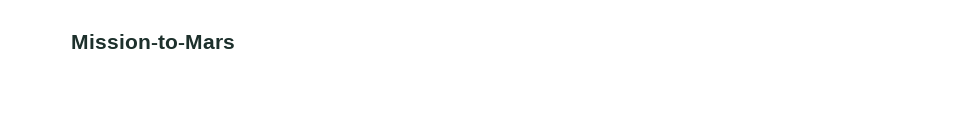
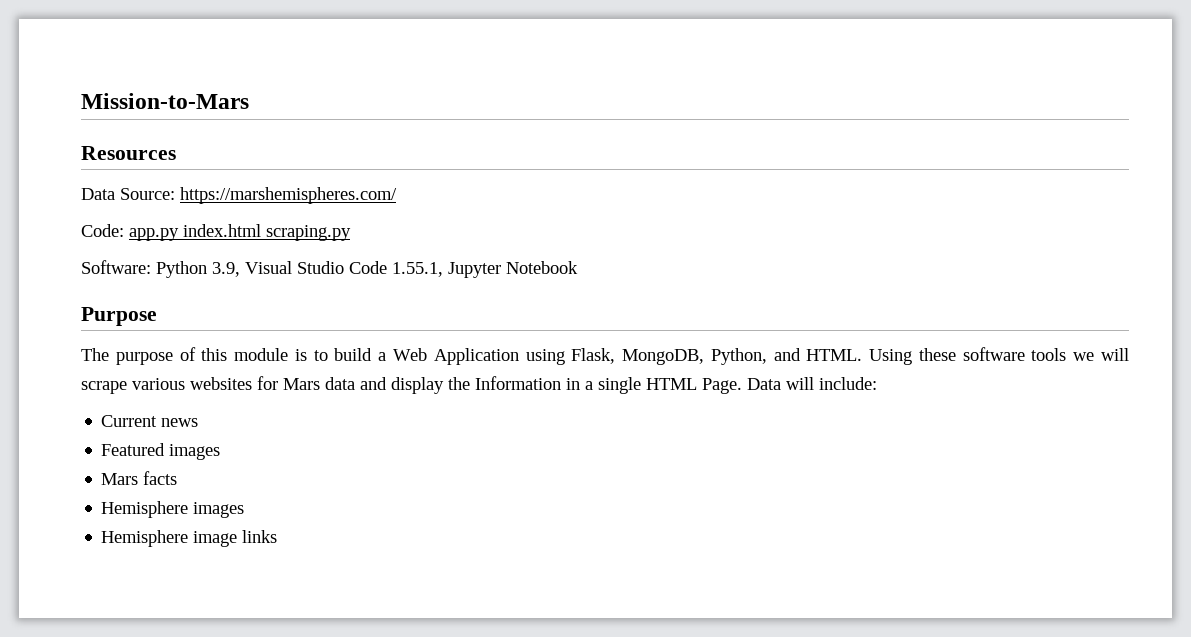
(235, 41) none -> [81,146,176,160] [81,187,397,204] [81,224,351,241] [81,260,578,278] [81,307,157,326] [81,347,1129,365] [81,376,877,394] [101,415,199,427] [101,443,221,460] [101,471,178,485] [101,501,245,518] [101,530,278,547] // Resources // Data Source: https://marshemispheres.com/ // Code: app.py index.html scraping.py // Software: Python 3.9, Visual Studio Code 1.55.1, Jupyter Notebook // Purpose // The purpose of this module is to build a Web Application using Flask, MongoDB, Python, and HTML. Using these software tools we will scrape various websites for Mars data and display the Information in a single HTML Page. Data will include: // Current news // Featured images // Mars facts // Hemisphere images // Hemisphere image links

